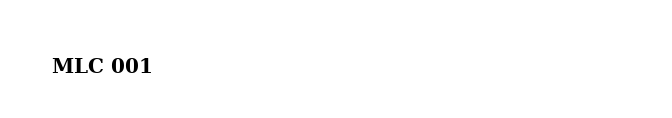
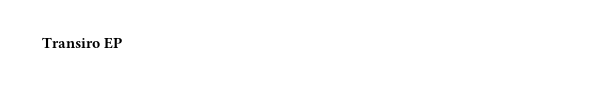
[52,58,153,73] MLC 001 -> [42,37,123,49] Transiro EP

